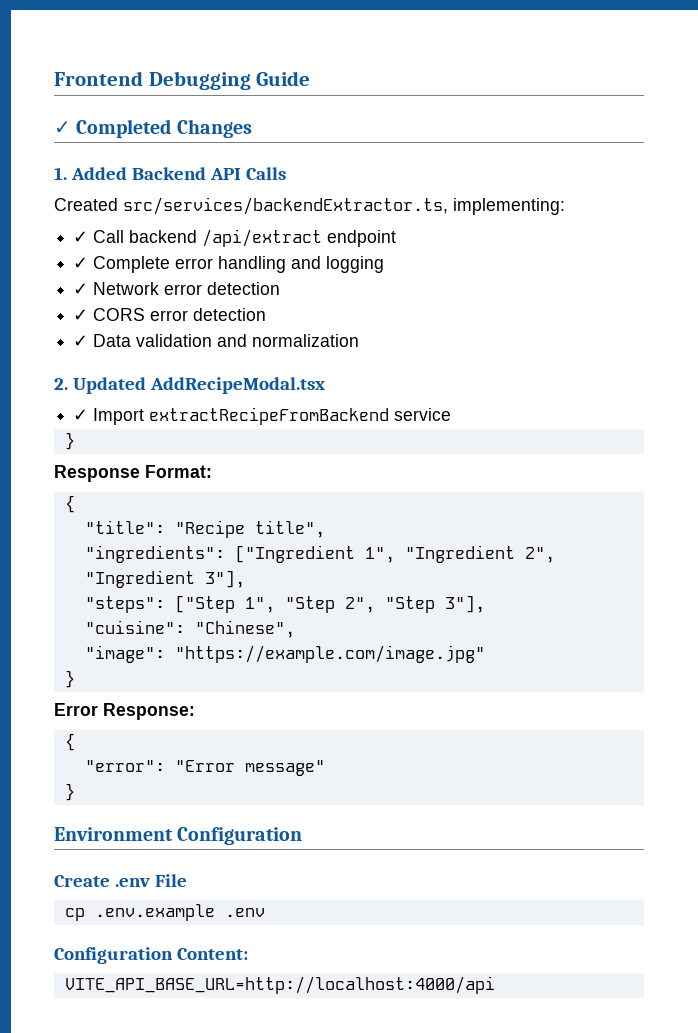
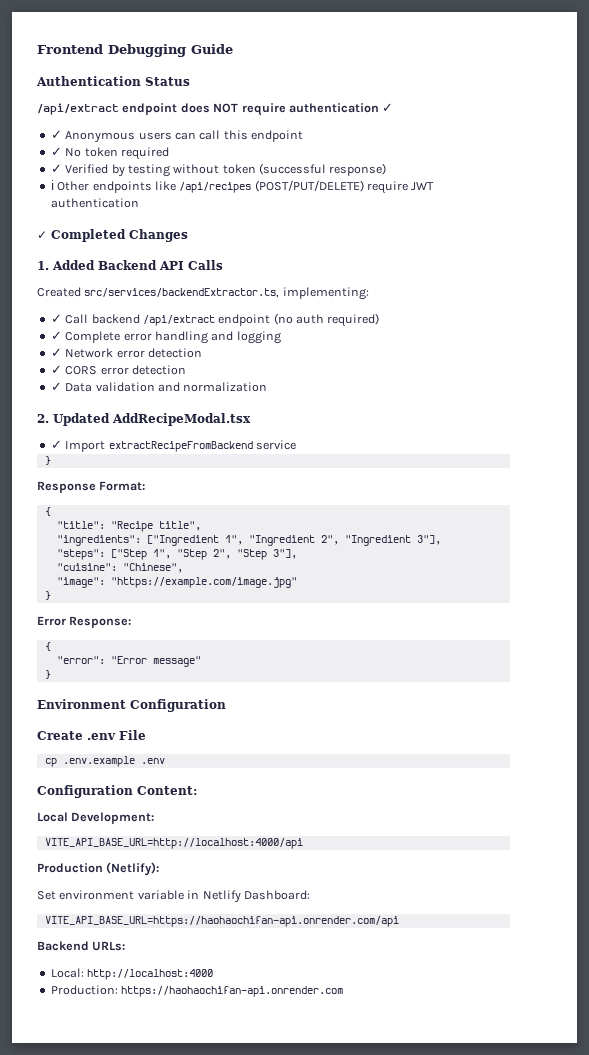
(311, 78) none -> [36,76,190,86] [37,103,394,116] [50,130,303,143] [50,147,169,160] [50,163,387,177] [50,180,435,194] [50,198,139,208] // Authentication Status // /api/extract endpoint does NOT require authentication ✓ // ✓ Anonymous users can call this endpoint // ✓ No token required // ✓ Verified by testing without token (successful response) // ℹ Other endpoints like /api/recipes (POST/PUT/DELETE) require JWT authentication
(397, 238) none -> [273,313,380,327] (no auth required)
(248, 954) none -> [37,812,155,824] // Local Development:
(495, 985) none -> [37,862,160,876] [37,890,310,903] [44,916,399,927] [37,941,126,951] [50,968,214,980] [50,985,344,997] // Production (Netlify): // Set environment variable in Netlify Dashboard: // VITE_API_BASE_URL=https://haohaochifan-api.onrender.com/api // Backend URLs: // Local: http://localhost:4000 // Production: https://haohaochifan-api.onrender.com

